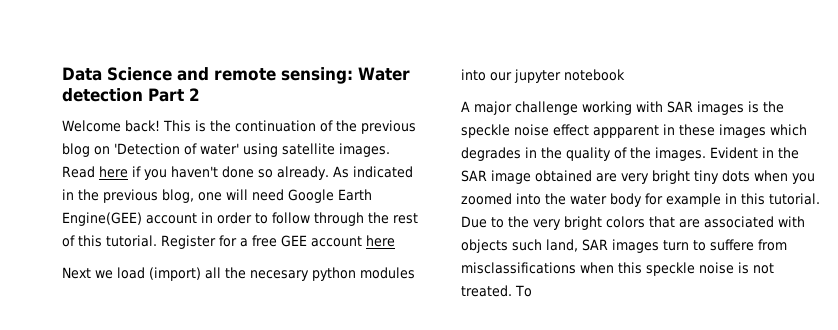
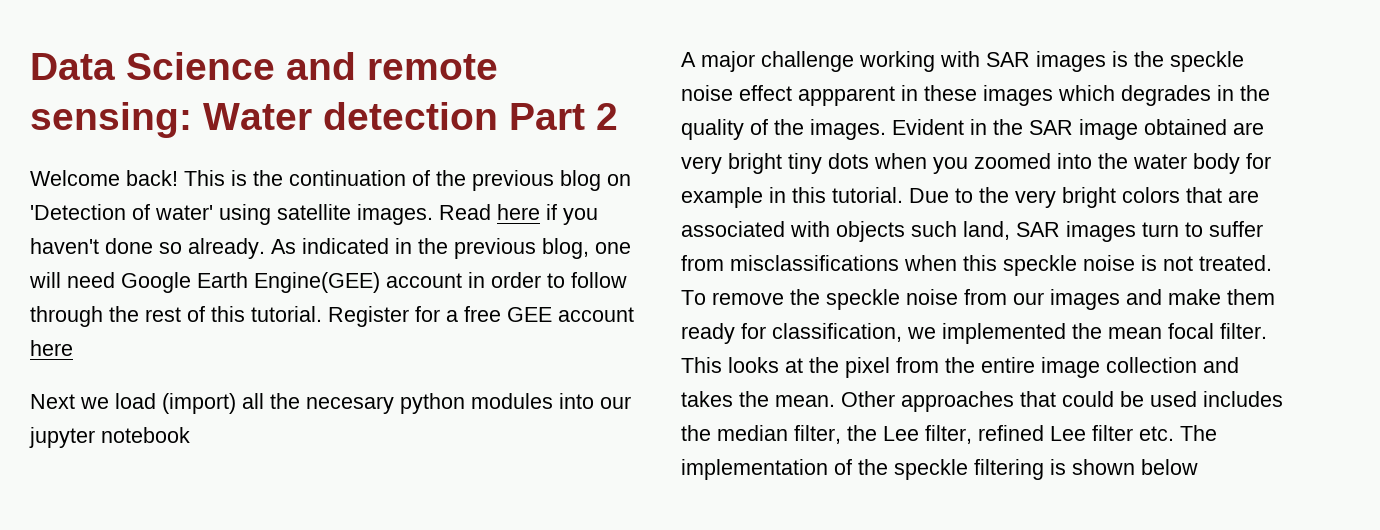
[710,239,754,251] suffere -> [1209,221,1263,237] suffer
(532, 291) none -> [712,289,1275,310] [681,323,1267,344] [681,357,1239,378] [681,391,1283,412] [681,425,1217,444] [681,459,1198,480] remove the speckle noise from our images and make them ready for classification, we implemented the mean focal filter. This looks at the pixel from the entire image collection and takes the mean. Other approaches that could be used includes the median filter, the Lee filter, refined Lee filter etc. The implementation of the speckle filtering is shown below

